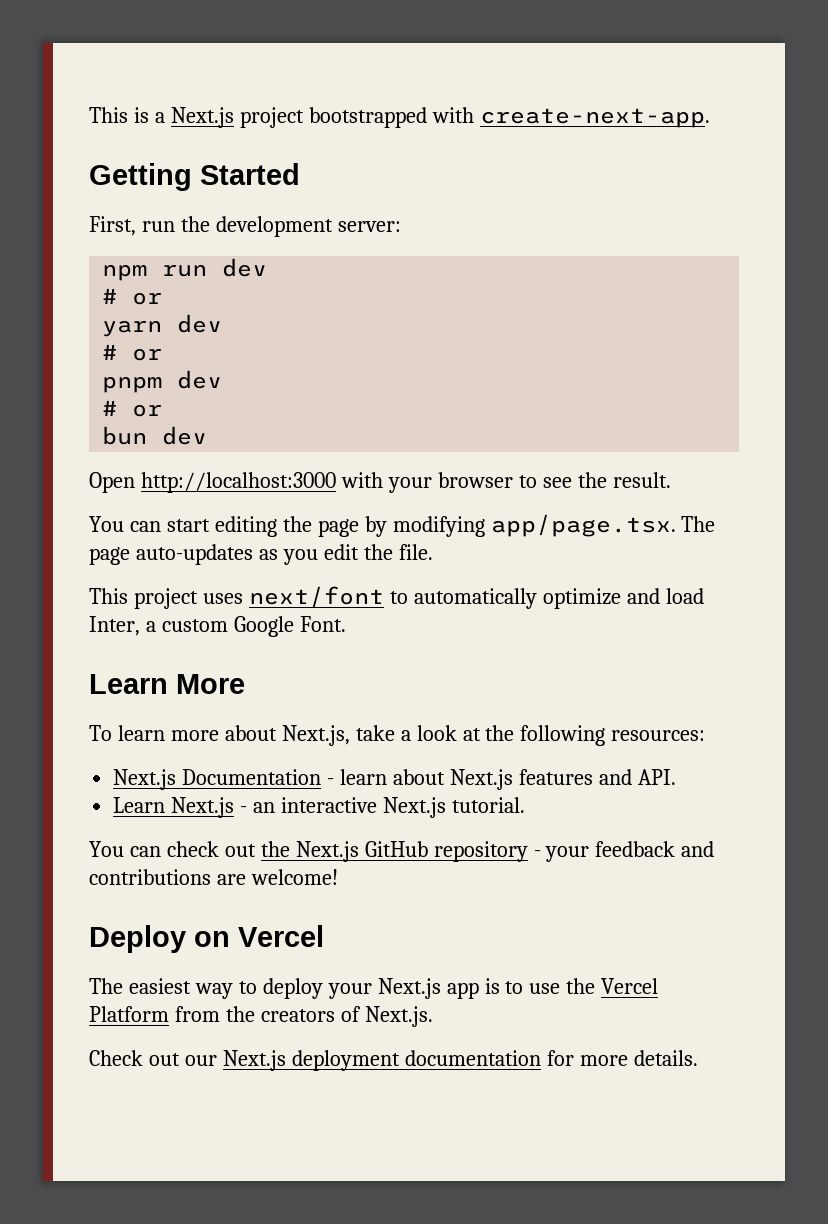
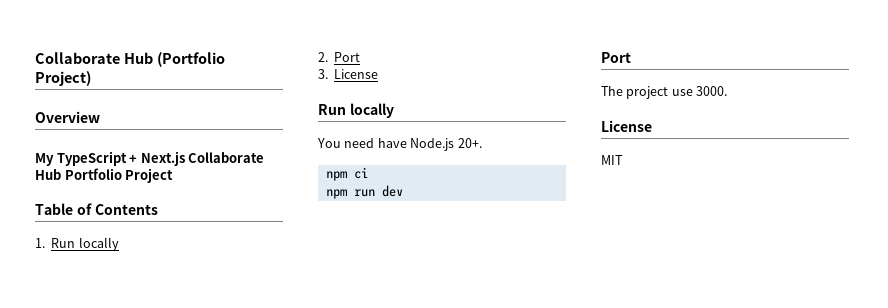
[89,107,710,128] [89,163,300,191] [89,216,401,237] [102,258,268,281] [102,288,163,305] [102,314,223,337] [102,344,163,361] [102,370,223,393] [102,400,163,417] [102,426,208,445] [89,472,671,493] [89,514,716,537] [89,544,433,565] [89,586,704,609] [89,616,346,637] [89,674,245,694] [89,725,706,746] [113,769,676,790] [113,797,525,818] [89,841,715,862] [89,869,338,885] [89,925,324,953] [89,978,659,999] [89,1006,433,1027] [89,1050,698,1071] This is a Next.js project bootstrapped with create-next-app. // Getting Started // First, run the development server: // npm run dev // # or // yarn dev // # or // pnpm dev // # or // bun dev // Open http://localhost:3000 with your browser to see the result. // You can start editing the page by modifying app/page.tsx. The page auto-updates as you edit the file. // This project uses next/font to automatically optimize and load Inter, a custom Google Font. // Learn More // To learn more about Next.js, take a look at the following resources: // Next.js Documentation - learn about Next.js features and API. // Learn Next.js - an interactive Next.js tutorial. // You can check out the Next.js GitHub repository - your feedback and contributions are welcome! // Deploy on Vercel // The easiest way to deploy your Next.js app is to use the Vercel Platform from the creators of Next.js. // Check out our Next.js deployment documentation for more details. -> [35,52,225,67] [35,71,91,86] [35,111,100,123] [35,151,265,166] [35,168,174,183] [35,203,158,215] [35,237,119,251] [318,52,361,62] [318,69,379,79] [318,103,394,118] [317,138,482,151] [325,167,368,181] [325,185,403,199] [601,52,631,63] [601,86,728,99] [601,120,652,132] [601,155,623,165] Collaborate Hub (Portfolio Project) // Overview // My TypeScript + Next.js Collaborate Hub Portfolio Project // Table of Contents // 1. Run locally // 2. Port // 3. License // Run locally // You need have Node.js 20+. // npm ci // npm run dev // Port // The project use 3000. // License // MIT

